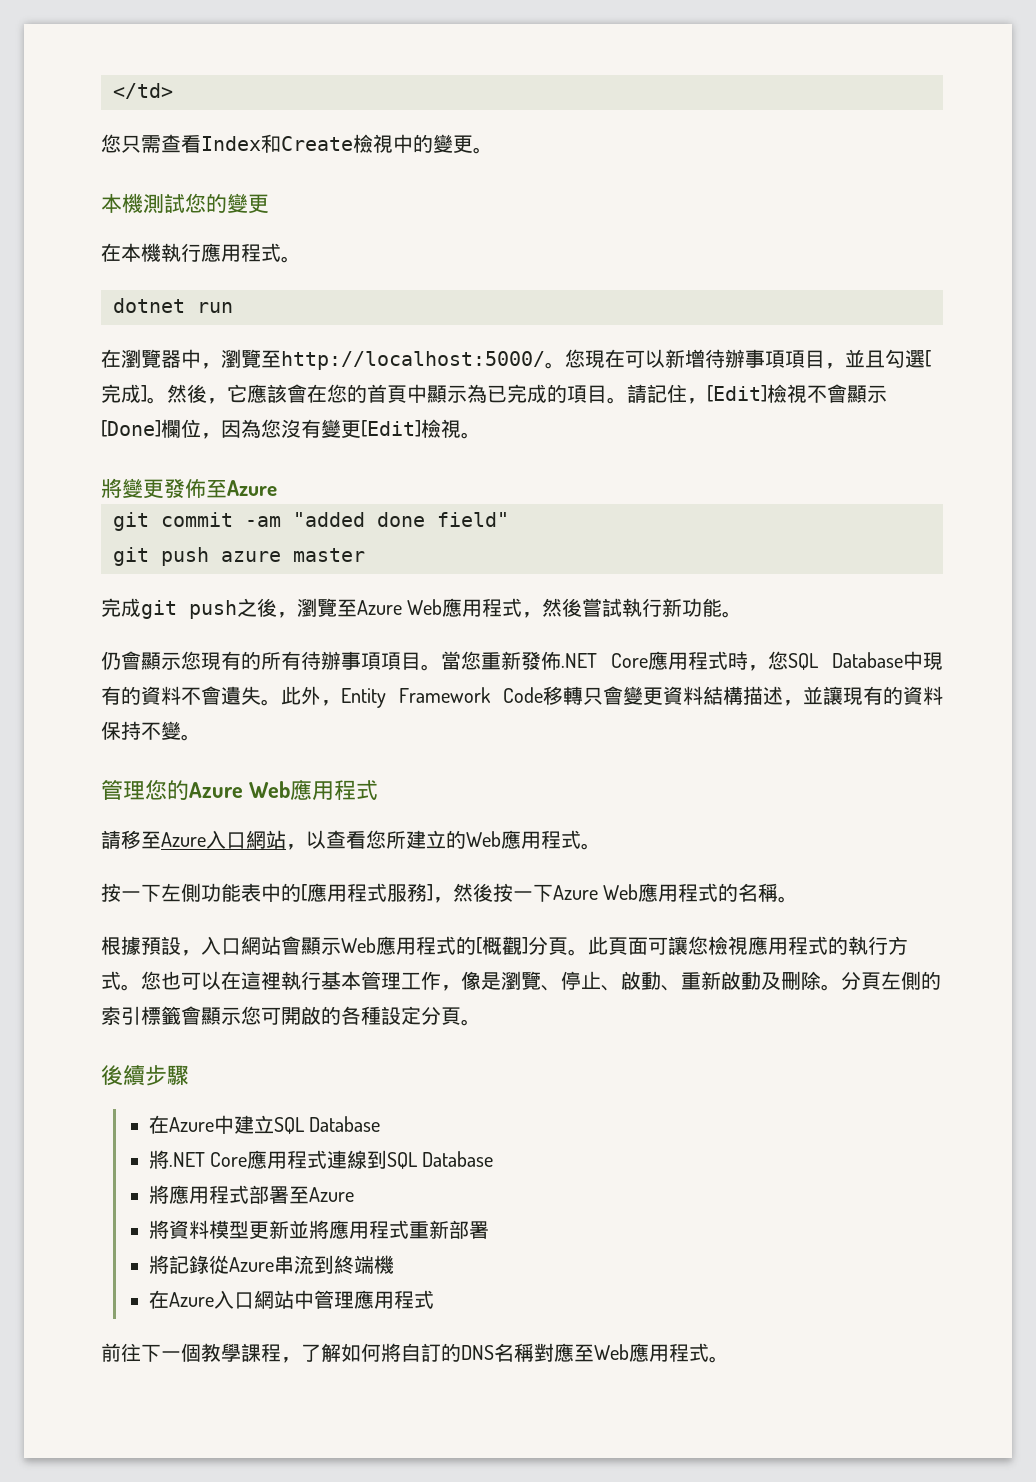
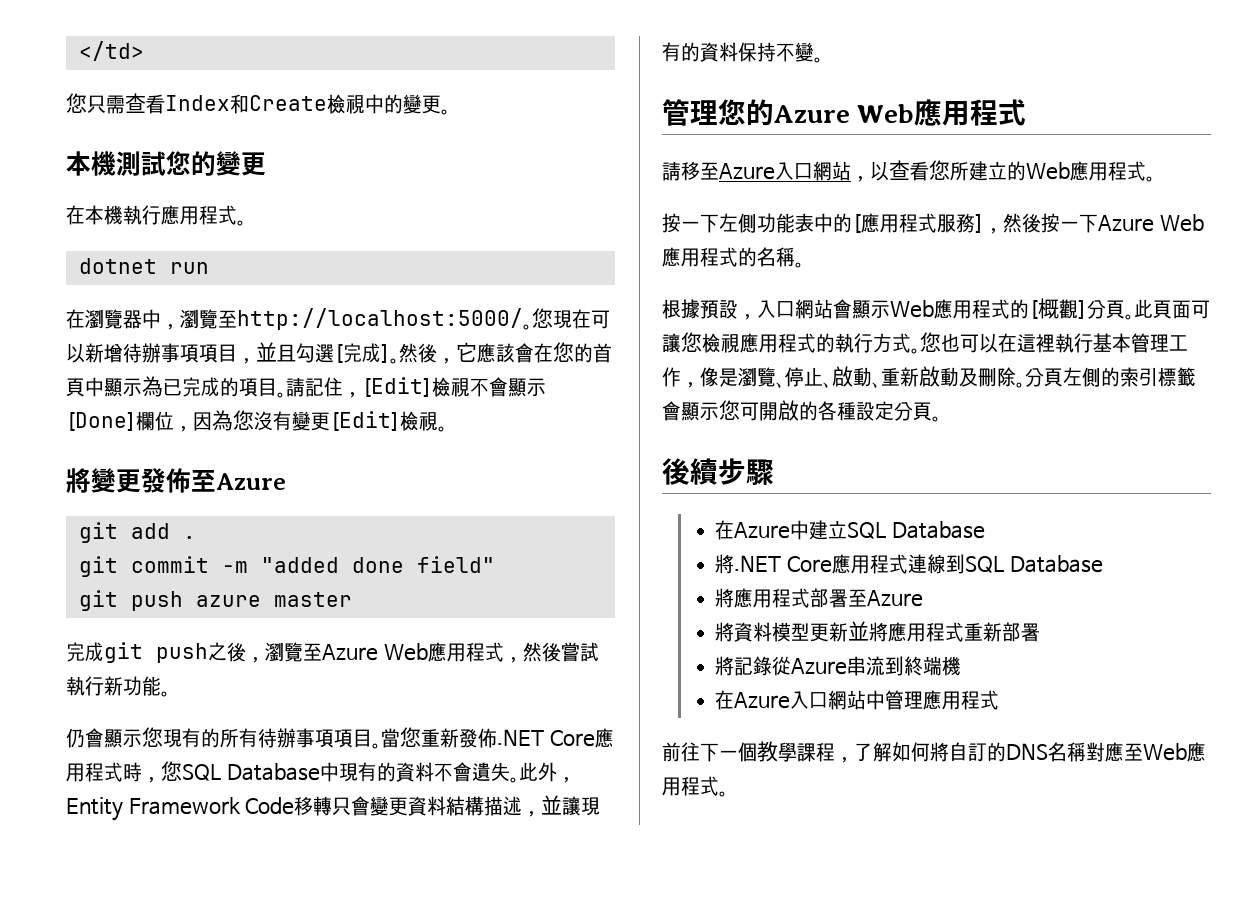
(277, 488) none -> [78,522,196,543] // git add .
[245,516,281,527] -am -> [221,561,248,573] -m

